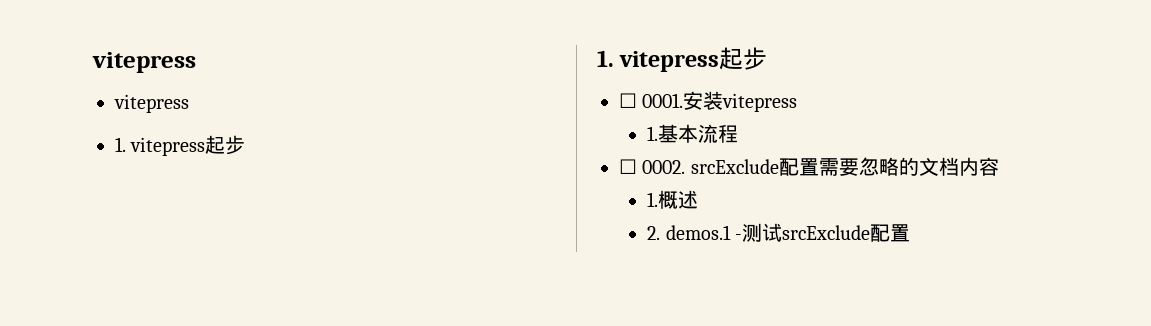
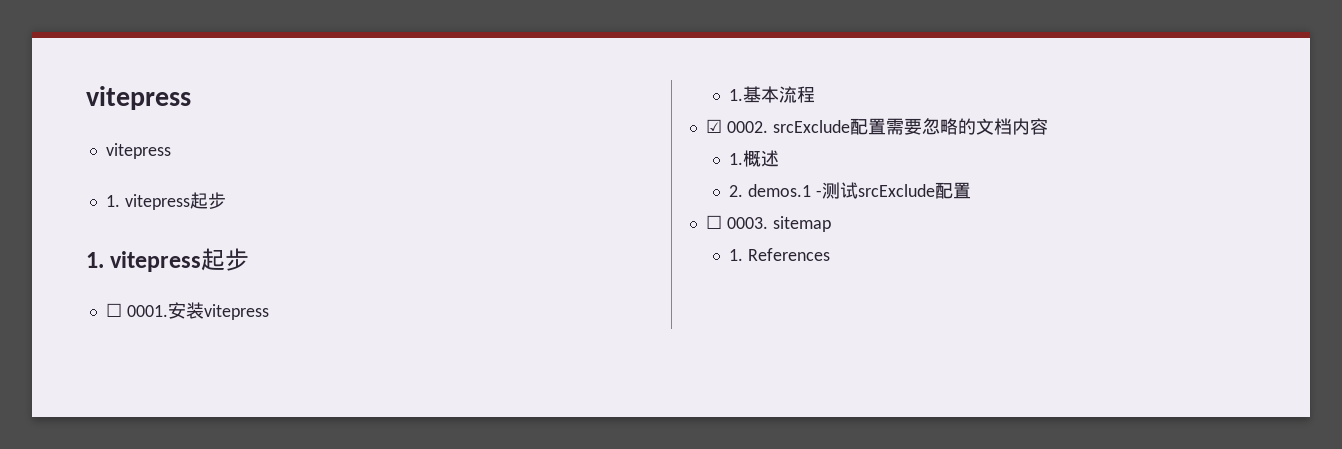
[619,159,637,174] ☐ -> [705,119,722,133] ☑
(911, 233) none -> [705,215,831,232] [729,248,831,261] // ☐ 0003. sitemap // 1. References

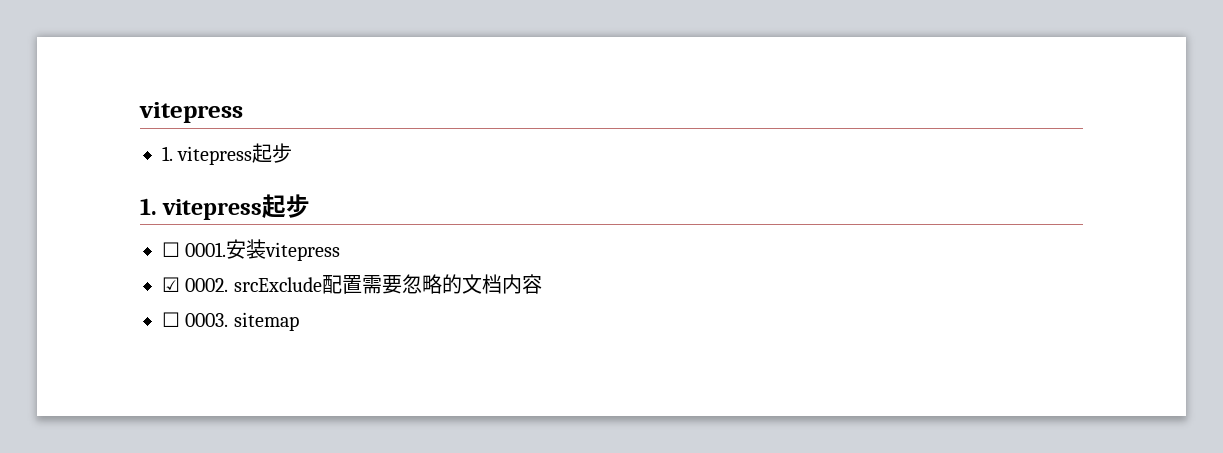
[86,86,191,110] [105,143,171,159] vitepress // vitepress -> [139,102,243,123] vitepress
[729,86,816,103] // 1.基本流程 -> (341, 251) none
[729,150,780,167] [729,182,972,199] // 1.概述 // 2. demos.1 -测试srcExclude配置 -> (542, 284) none
[729,248,831,261] // 1. References -> (299, 321) none

